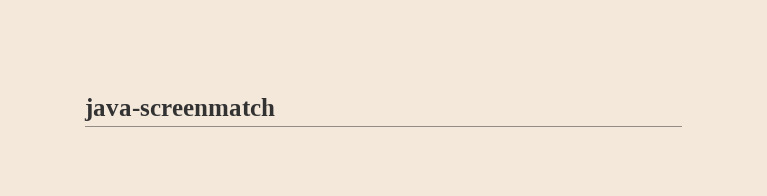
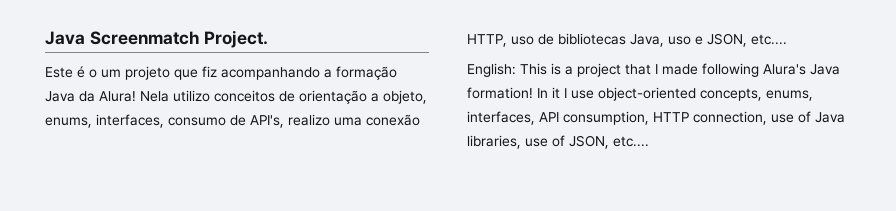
[84,98,275,121] java-screenmatch -> [45,30,269,48] [45,66,397,80] [45,90,427,104] [45,114,420,128] [467,33,787,47] [467,63,840,77] [467,87,813,101] [467,111,845,125] [467,135,649,149] Java Screenmatch Project. // Este é o um projeto que fiz acompanhando a formação Java da Alura! Nela utilizo conceitos de orientação a objeto, enums, interfaces, consumo de API's, realizo uma conexão HTTP, uso de bibliotecas Java, uso e JSON, etc.... // English: This is a project that I made following Alura's Java formation! In it I use object-oriented concepts, enums, interfaces, API consumption, HTTP connection, use of Java libraries, use of JSON, etc....

